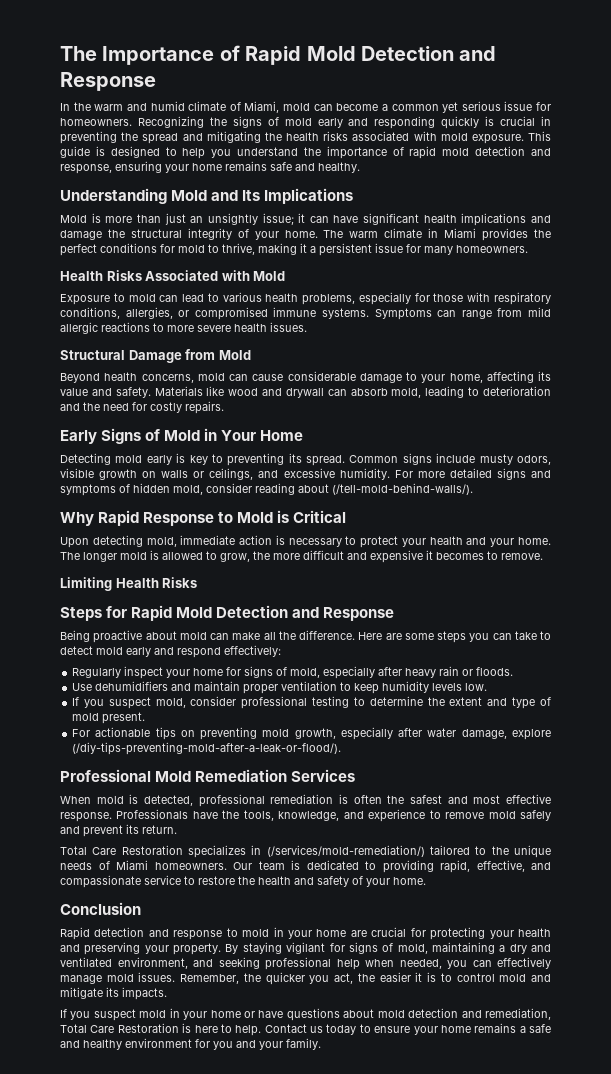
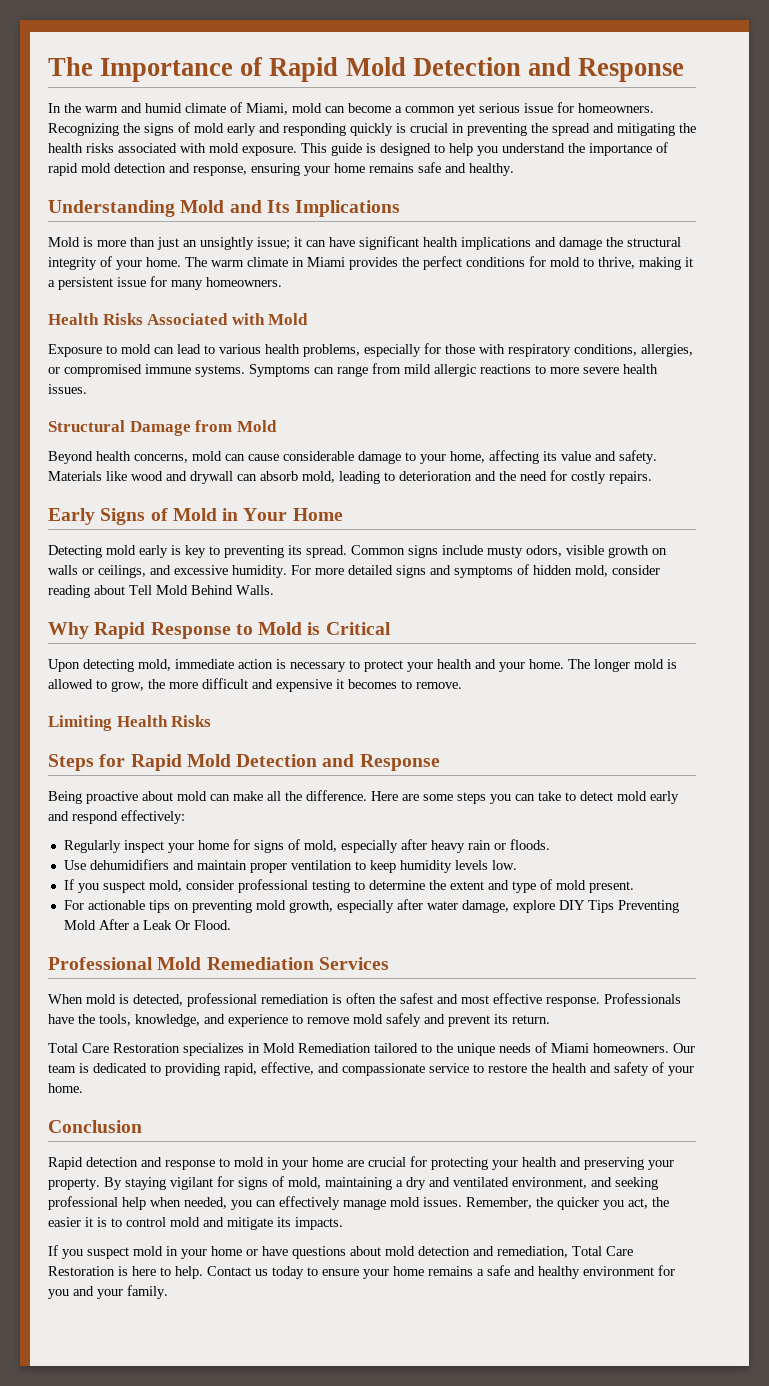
[332,483,473,495] (/tell-mold-behind-walls/). -> [129,585,274,595] Tell Mold Behind Walls.
[72,742,342,755] (/diy-tips-preventing-mold-after-a-leak-or-flood/). -> [558,900,679,913] [63,919,231,930] DIY Tips Preventing Mold After a Leak Or Flood.
[266,845,425,857] (/services/mold-remediation/) -> [263,1043,371,1053] Mold Remediation

